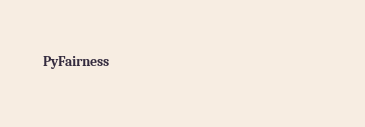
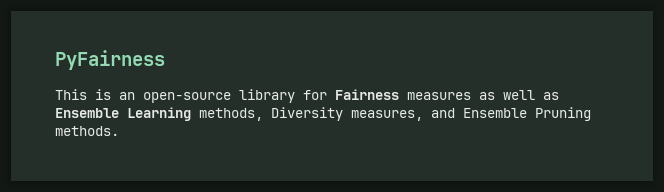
(109, 62) none -> [55,89,559,103] [55,107,591,121] [55,126,119,136] // This is an open-source library for Fairness measures as well as Ensemble Learning methods, Diversity measures, and Ensemble Pruning methods.

